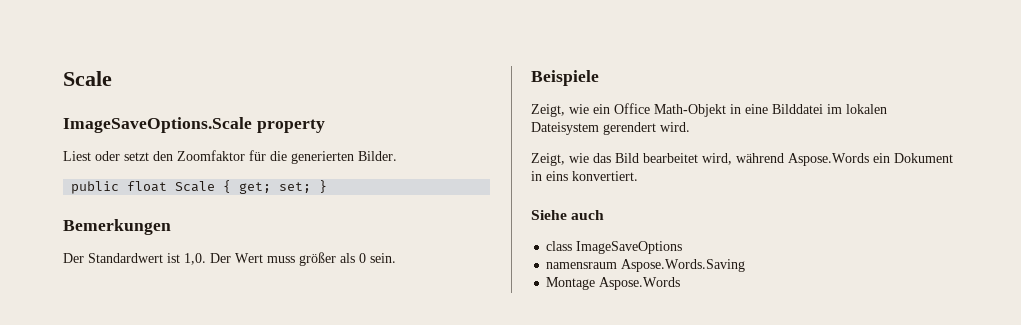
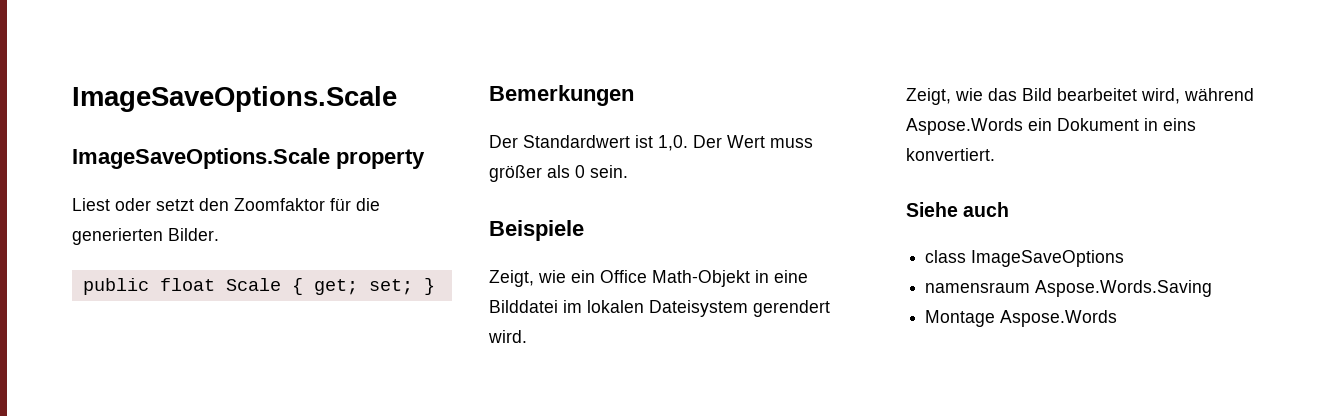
[63,71,112,86] Scale -> [72,86,397,112] ImageSaveOptions.Scale

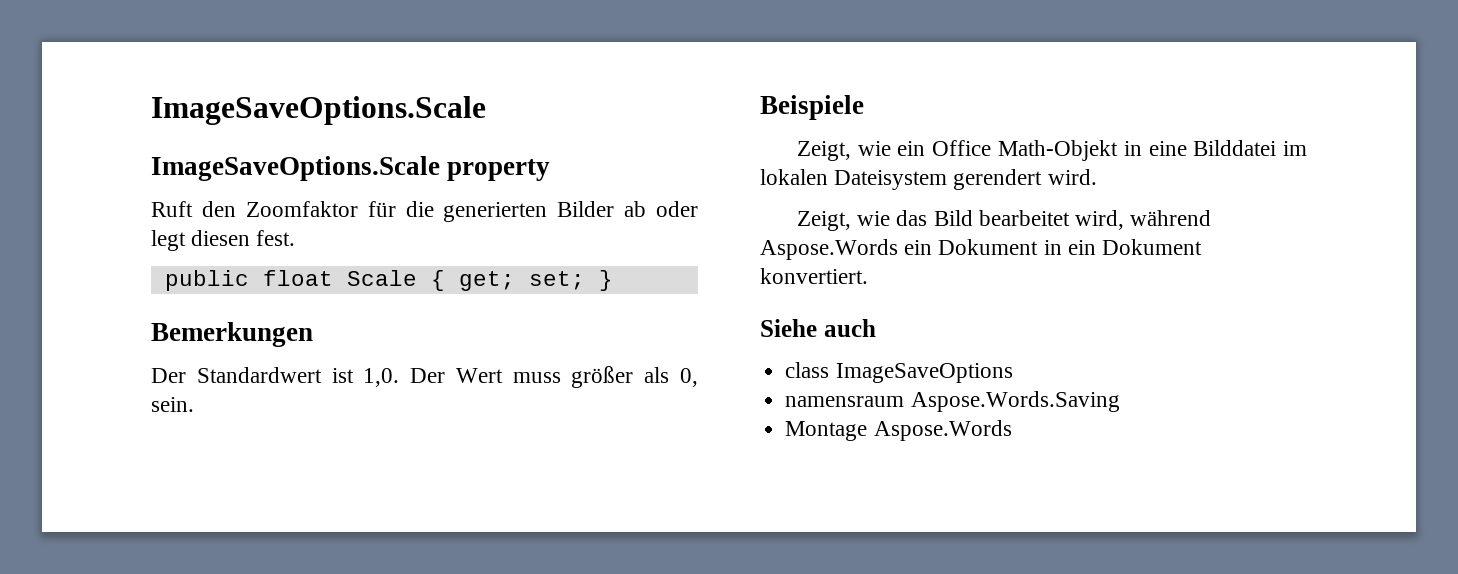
[72,198,194,211] Liest oder setzt -> [151,201,193,217] Ruft
[168,228,219,241] Bilder. -> [557,201,698,217] [151,230,296,251] Bilder ab oder legt diesen fest.
[575,165,585,178] 0 -> [680,368,698,387] 0,
[1163,118,1196,131] eins -> [1067,239,1203,255] ein Dokument

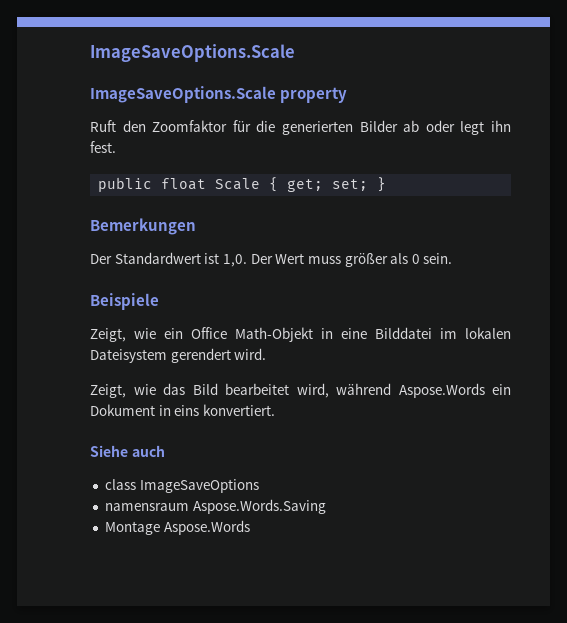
[191,230,251,246] diesen -> [491,120,512,132] ihn
[680,368,698,387] 0, -> [411,254,420,264] 0
[1067,239,1203,255] ein Dokument -> [174,405,200,416] eins

